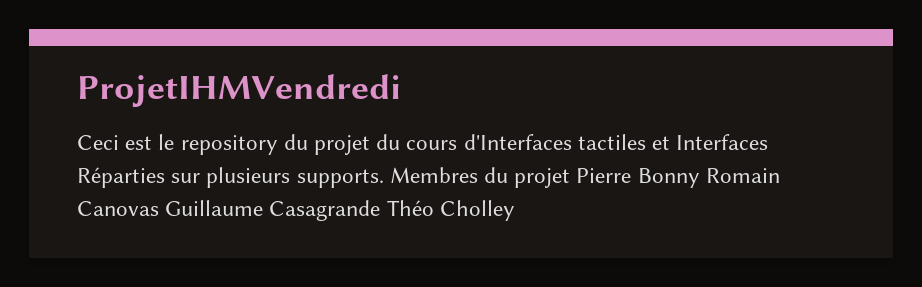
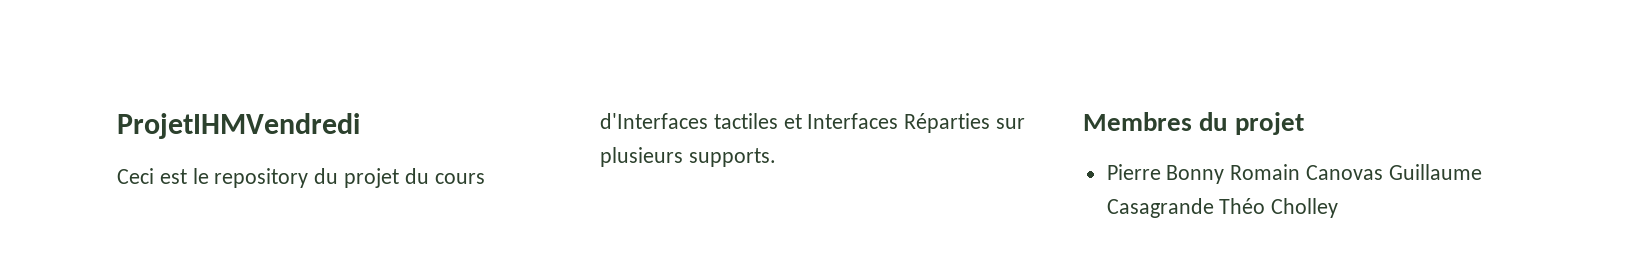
(384, 178) none -> (776, 157) //
(571, 178) none -> (1304, 123) //

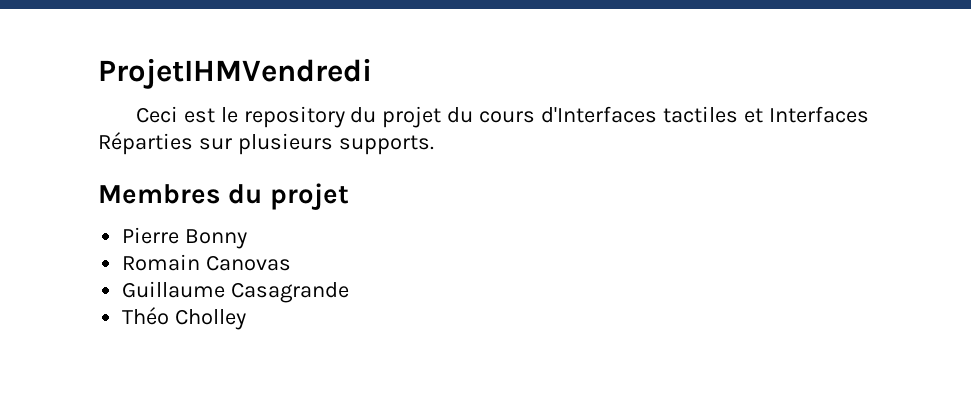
(1225, 174) none -> (248, 239) //
(1384, 172) none -> (292, 263) //
(1214, 208) none -> (350, 292) //

